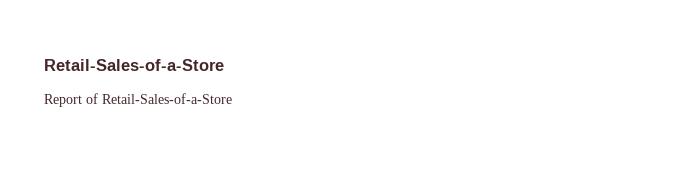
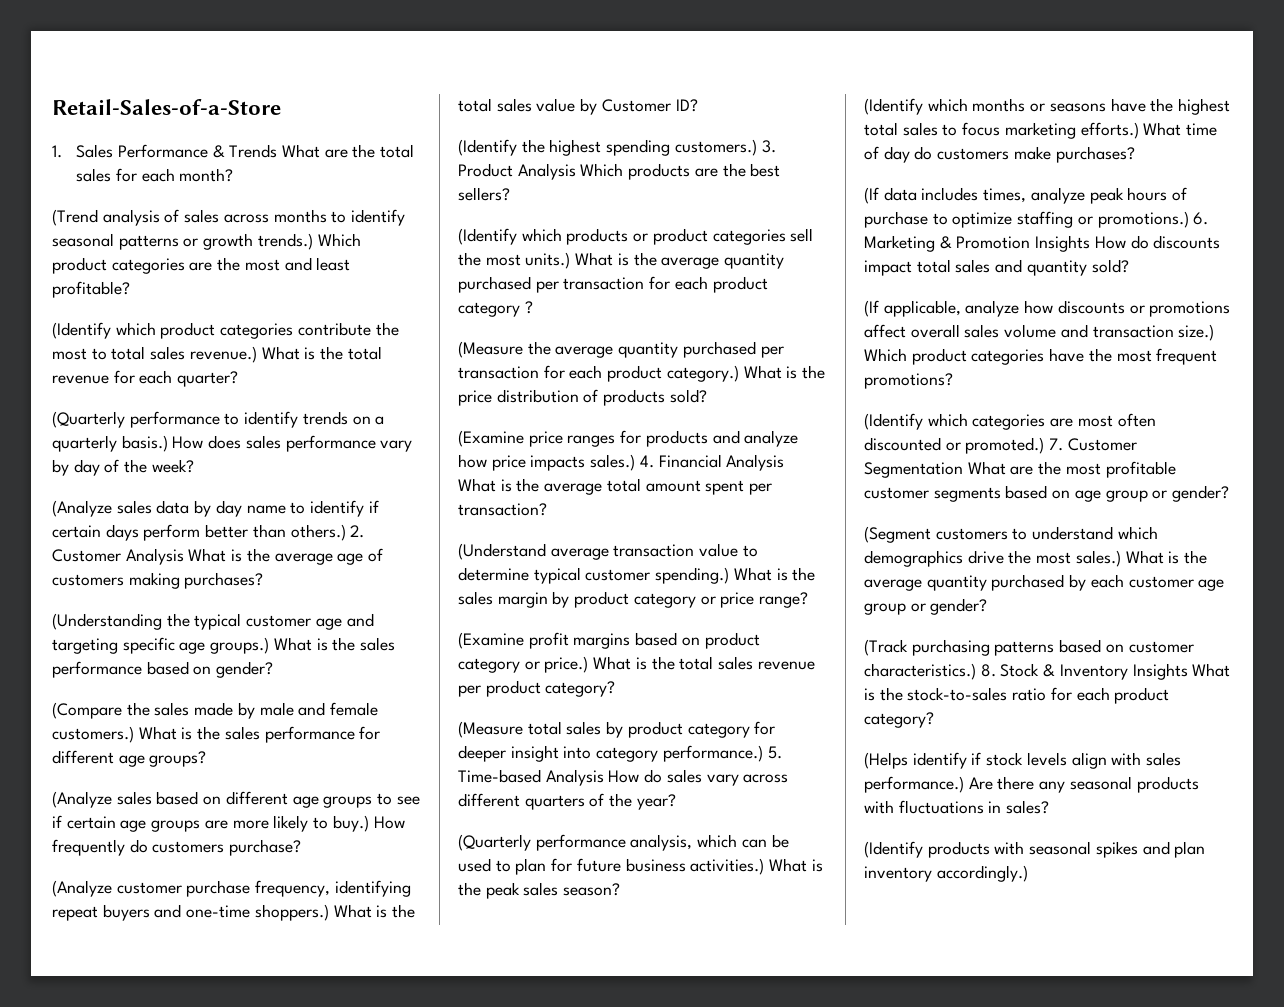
[44,93,232,107] Report of Retail-Sales-of-a-Store -> [52,144,415,158] [76,168,234,182] [52,209,406,226] [52,233,361,250] [52,257,351,274] [52,281,130,298] [52,322,399,339] [52,346,382,363] [52,370,239,387] [52,411,385,428] [52,435,413,452] [52,459,194,476] [52,500,379,517] [52,524,365,541] [52,548,384,565] [52,572,264,589] [52,613,374,630] [52,637,396,654] [52,661,274,678] [52,702,379,719] [52,726,381,743] [52,750,207,767] [52,791,420,808] [52,815,405,832] [52,839,302,856] [52,880,411,897] [52,904,416,921] [458,98,698,115] [458,139,776,156] [458,163,781,180] [458,187,510,201] [458,228,814,245] [458,252,785,269] [458,276,768,293] [458,301,533,317] [458,341,784,358] [458,365,826,382] [458,389,707,406] [458,430,799,447] [458,454,785,471] [458,478,773,495] [458,503,547,516] [458,543,758,560] [458,567,816,584] [458,591,809,608] [458,632,760,649] [458,656,815,673] [458,680,616,697] [458,721,776,738] [458,745,782,762] [458,769,789,786] [458,793,676,810] [458,834,789,851] [458,858,823,875] [458,882,621,899] [864,98,1231,115] [864,122,1218,139] [864,146,1135,163] [864,187,1188,204] [864,211,1209,228] [864,235,1221,252] [864,259,1129,276] [864,300,1231,317] [864,324,1215,341] [864,348,1218,365] [864,373,953,389] [864,413,1156,430] [864,437,1137,454] [864,461,1176,478] [864,485,1230,502] [864,526,1158,543] [864,550,1208,567] [864,574,1225,591] [864,598,988,615] [864,639,1194,656] [864,663,1231,680] [864,687,1170,704] [864,712,934,728] [864,752,1182,769] [864,776,1199,793] [864,800,1050,814] [864,841,1206,858] [864,865,1028,882] 1. Sales Performance & Trends What are the total sales for each month? // (Trend analysis of sales across months to identify seasonal patterns or growth trends.) Which product categories are the most and least profitable? // (Identify which product categories contribute the most to total sales revenue.) What is the total revenue for each quarter? // (Quarterly performance to identify trends on a quarterly basis.) How does sales performance vary by day of the week? // (Analyze sales data by day name to identify if certain days perform better than others.) 2. Customer Analysis What is the average age of customers making purchases? // (Understanding the typical customer age and targeting specific age groups.) What is the sales performance based on gender? // (Compare the sales made by male and female customers.) What is the sales performance for different age groups? // (Analyze sales based on different age groups to see if certain age groups are more likely to buy.) How frequently do customers purchase? // (Analyze customer purchase frequency, identifying repeat buyers and one-time shoppers.) What is the total sales value by Customer ID? // (Identify the highest spending customers.) 3. Product Analysis Which products are the best sellers? // (Identify which products or product categories sell the most units.) What is the average quantity purchased per transaction for each product category ? // (Measure the average quantity purchased per transaction for each product category.) What is the price distribution of products sold? // (Examine price ranges for products and analyze how price impacts sales.) 4. Financial Analysis What is the average total amount spent per transaction? // (Understand average transaction value to determine typical customer spending.) What is the sales margin by product category or price range? // (Examine profit margins based on product category or price.) What is the total sales revenue per product category? // (Measure total sales by product category for deeper insight into category performance.) 5. Time-based Analysis How do sales vary across different quarters of the year? // (Quarterly performance analysis, which can be used to plan for future business activities.) What is the peak sales season? // (Identify which months or seasons have the highest total sales to focus marketing efforts.) What time of day do customers make purchases? // (If data includes times, analyze peak hours of purchase to optimize staffing or promotions.) 6. Marketing & Promotion Insights How do discounts impact total sales and quantity sold? // (If applicable, analyze how discounts or promotions affect overall sales volume and transaction size.) Which product categories have the most frequent promotions? // (Identify which categories are most often discounted or promoted.) 7. Customer Segmentation What are the most profitable customer segments based on age group or gender? // (Segment customers to understand which demographics drive the most sales.) What is the average quantity purchased by each customer age group or gender? // (Track purchasing patterns based on customer characteristics.) 8. Stock & Inventory Insights What is the stock-to-sales ratio for each product category? // (Helps identify if stock levels align with sales performance.) Are there any seasonal products with fluctuations in sales? // (Identify products with seasonal spikes and plan inventory accordingly.)

